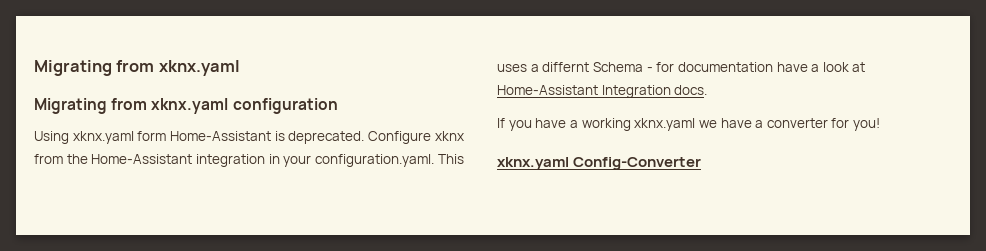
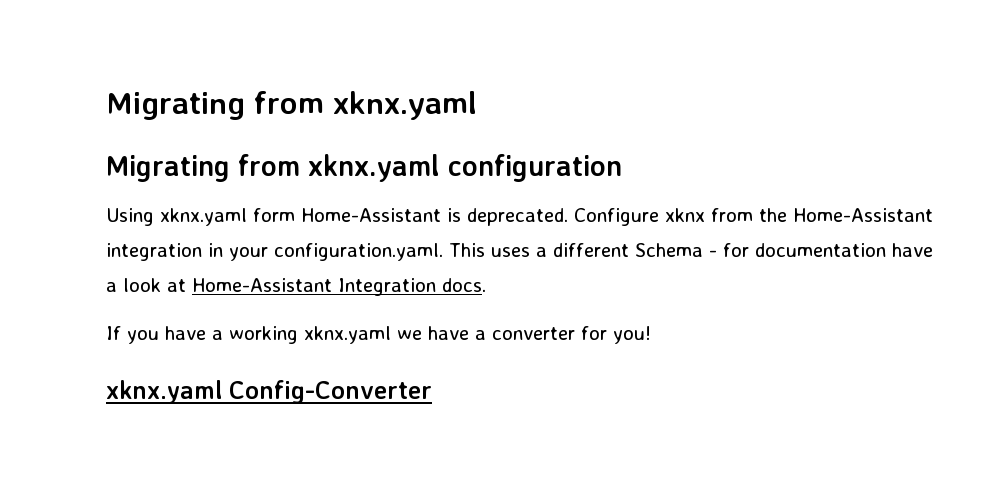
[542,62,590,72] differnt -> [553,243,629,257] different

